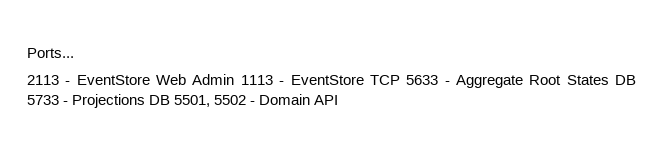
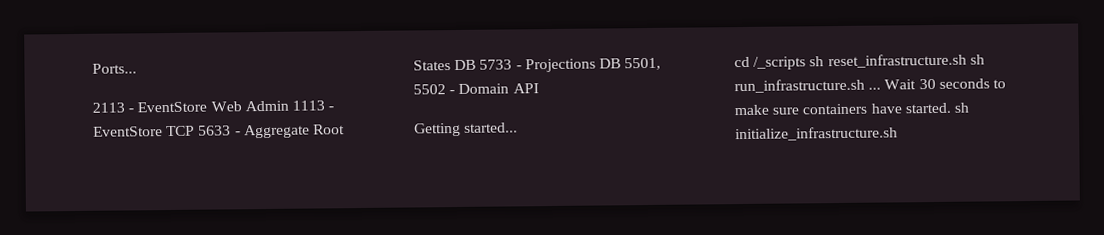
(339, 100) none -> [414,122,519,137] [734,53,985,70] [734,78,1006,94] [734,102,969,116] [735,126,898,142] // Getting started... // cd /_scripts sh reset_infrastructure.sh sh run_infrastructure.sh ... Wait 30 seconds to make sure containers have started. sh initialize_infrastructure.sh

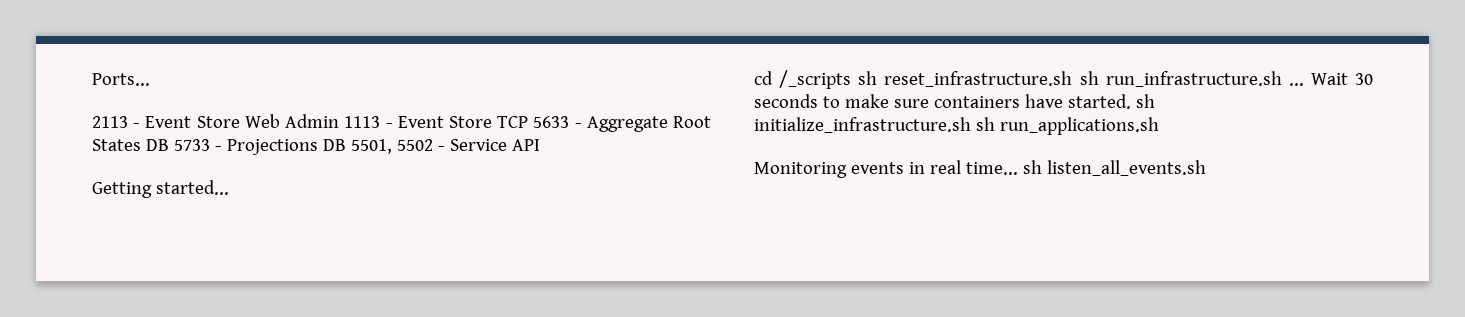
[137,101,208,113] EventStore -> [145,116,240,128] Event Store
[93,126,163,137] EventStore -> [397,116,492,128] Event Store
[458,83,510,94] Domain -> [449,139,507,151] Service
(898, 134) none -> [975,117,1159,135] [754,160,1206,178] sh run_applications.sh // Monitoring events in real time... sh listen_all_events.sh

